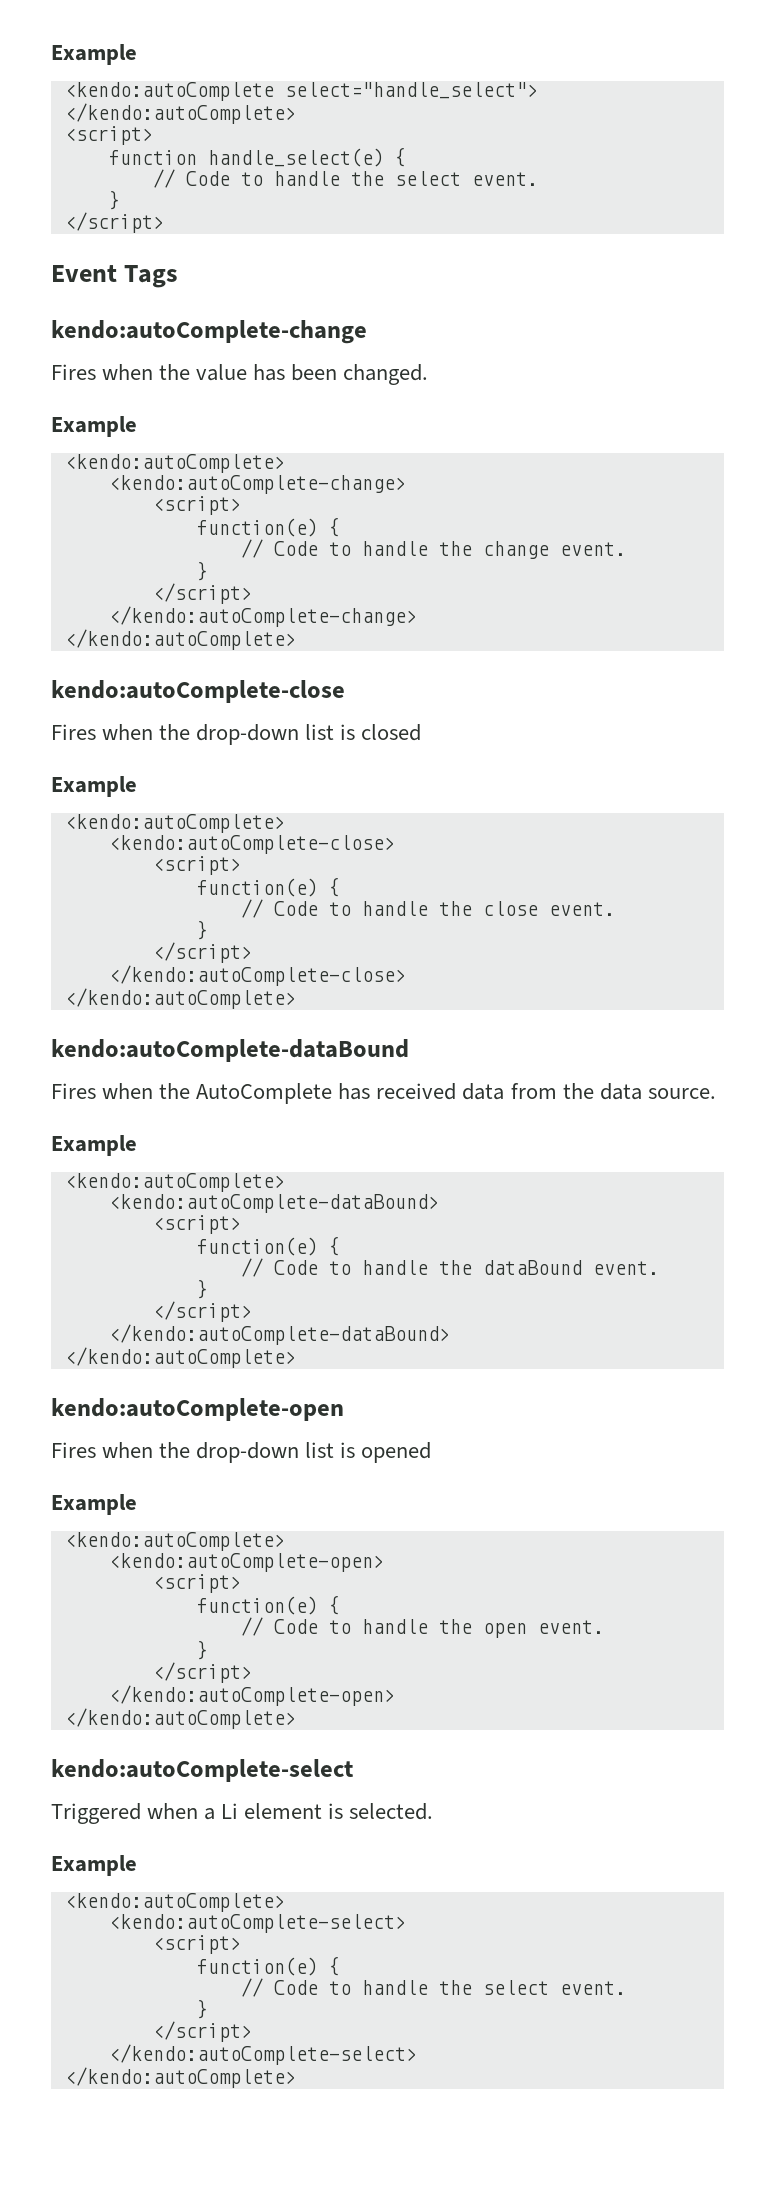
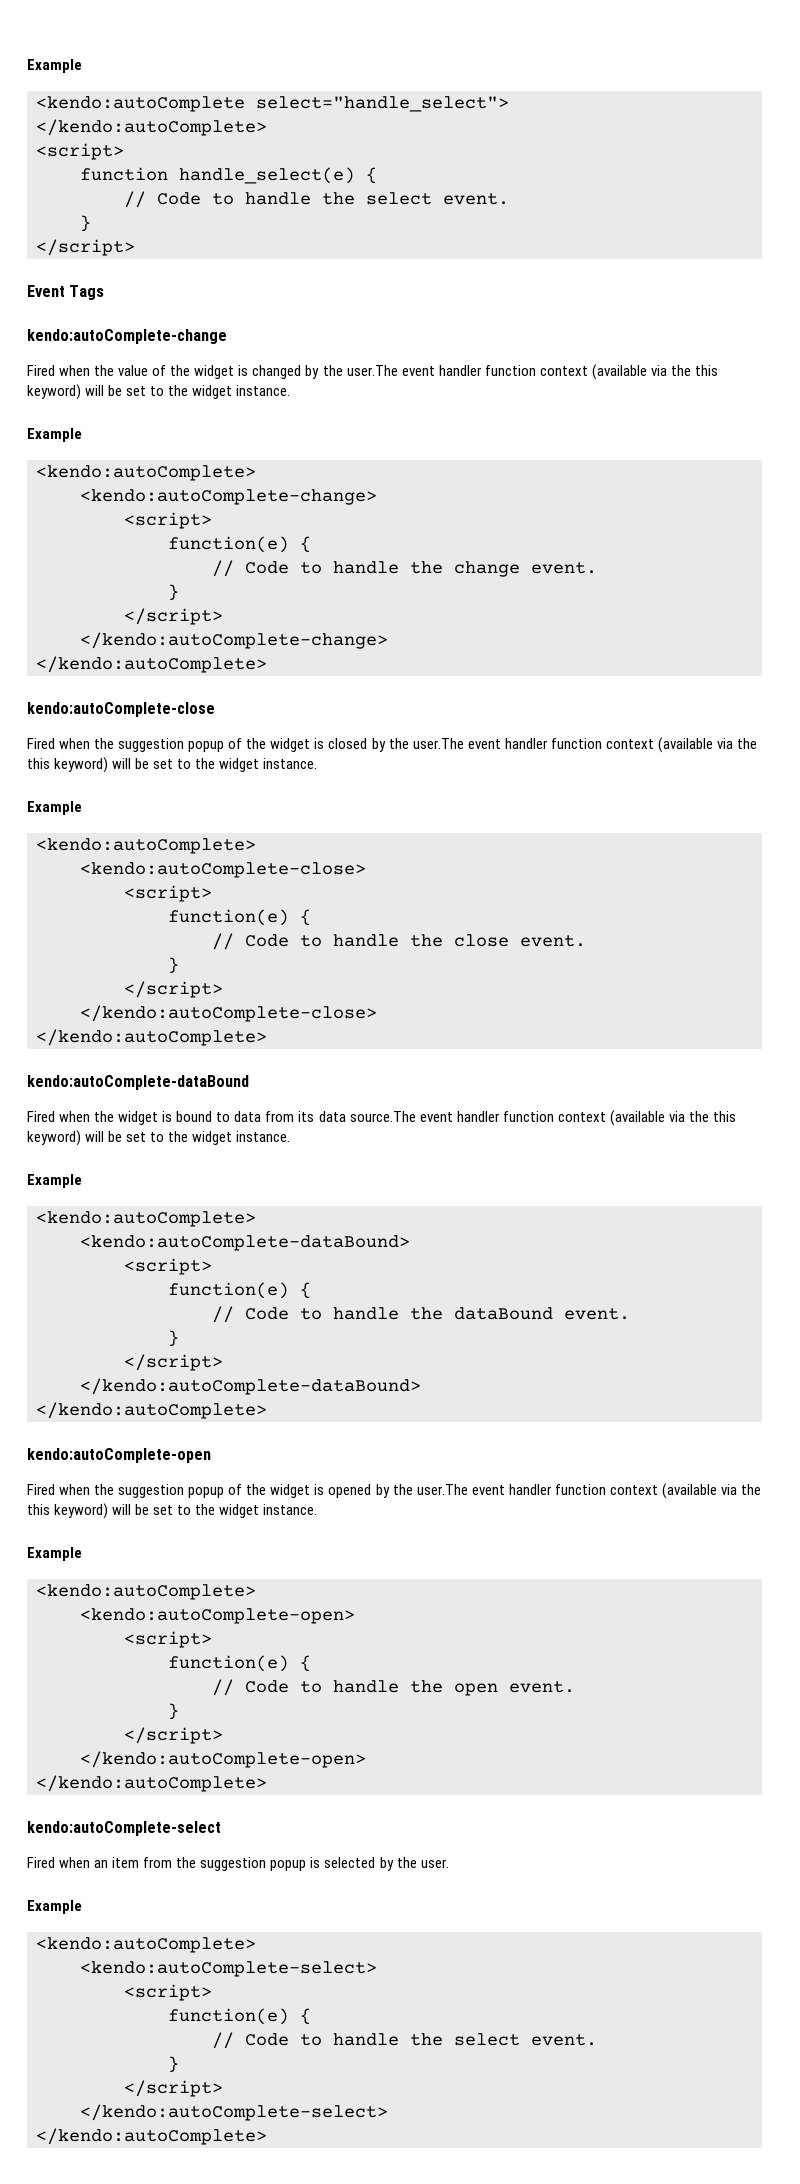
[51,364,96,380] Fires -> [27,365,55,376] Fired
[253,364,429,385] has been changed. -> [152,364,718,380] [27,384,291,400] of the widget is changed by the user.The event handler function context (available via the this keyword) will be set to the widget instance.
[51,724,422,745] Fires when the drop-down list is closed -> [27,737,757,753] [27,757,318,773] Fired when the suggestion popup of the widget is closed by the user.The event handler function context (available via the this keyword) will be set to the widget instance.
[51,1083,716,1104] Fires when the AutoComplete has received data from the data source. -> [27,1110,736,1126] [27,1130,291,1146] Fired when the widget is bound to data from its data source.The event handler function context (available via the this keyword) will be set to the widget instance.
[51,1442,432,1463] Fires when the drop-down list is opened -> [27,1483,761,1499] [27,1503,318,1519] Fired when the suggestion popup of the widget is opened by the user.The event handler function context (available via the this keyword) will be set to the widget instance.
[51,1803,434,1824] Triggered when a Li element is selected. -> [27,1857,449,1871] Fired when an item from the suggestion popup is selected by the user.

